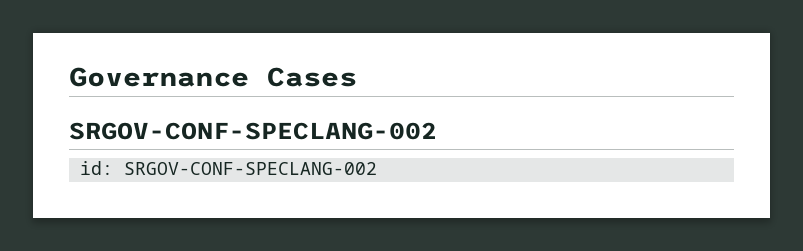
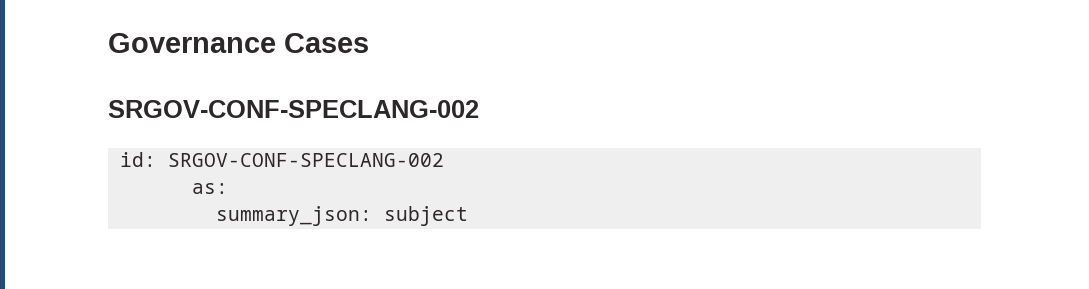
(378, 168) none -> [192,183,229,194] [216,206,469,226] // as: // summary_json: subject

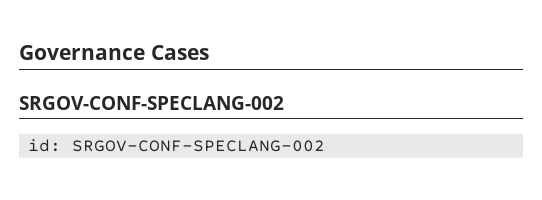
[192,183,229,194] [216,206,469,226] // as: // summary_json: subject -> (325, 146) none

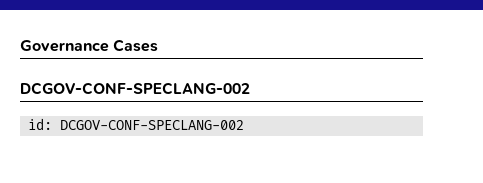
[19,96,284,110] SRGOV-CONF-SPECLANG-002 -> [20,82,250,95] DCGOV-CONF-SPECLANG-002
[72,140,325,152] SRGOV-CONF-SPECLANG-002 -> [60,120,245,130] DCGOV-CONF-SPECLANG-002

